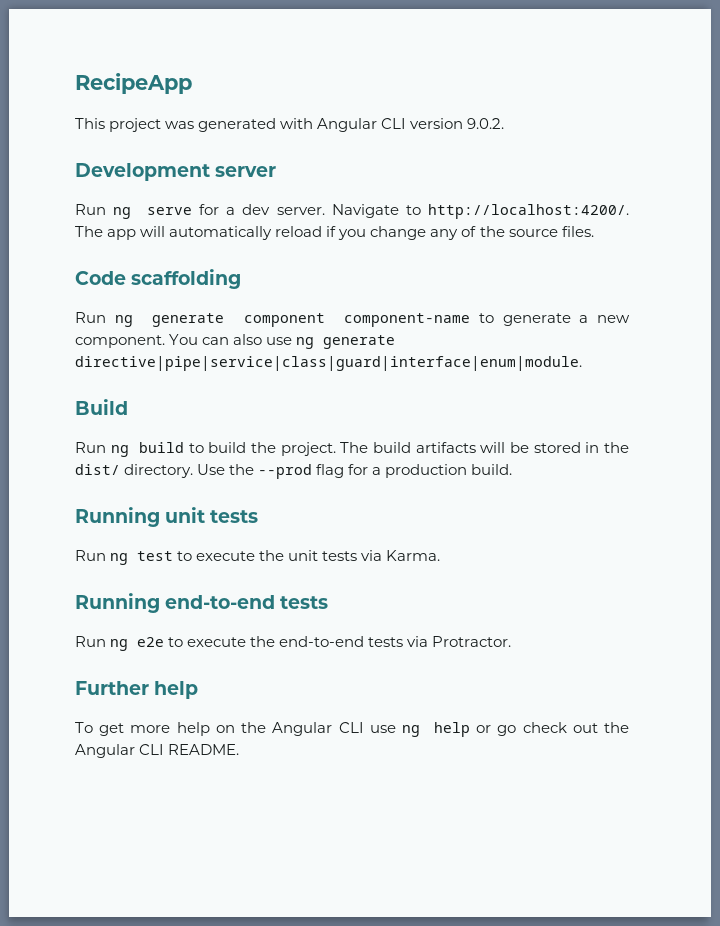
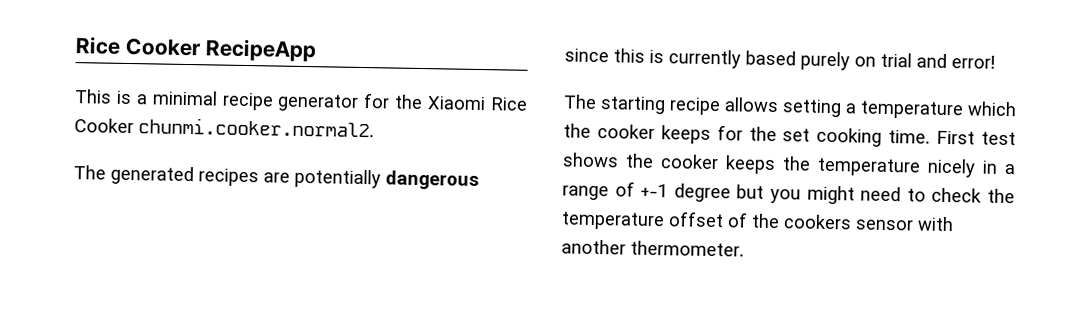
(75, 83) none -> [75,36,202,57] Rice Cooker
[109,118,505,132] [75,163,277,181] [75,204,629,219] [75,226,594,240] [75,269,242,289] [75,312,630,327] [75,334,396,349] [75,356,582,371] [75,399,128,415] [75,442,630,457] [75,464,513,479] [75,507,259,527] [75,550,441,565] [75,593,329,613] [75,636,512,651] [75,681,199,699] [75,722,630,737] [75,744,240,758] project was generated with Angular CLI version 9.0.2. // Development server // Run ng serve for a dev server. Navigate to http://localhost:4200/. The app will automatically reload if you change any of the source files. // Code scaffolding // Run ng generate component component-name to generate a new component. You can also use ng generate directive|pipe|service|class|guard|interface|enum|module. // Build // Run ng build to build the project. The build artifacts will be stored in the dist/ directory. Use the --prod flag for a production build. // Running unit tests // Run ng test to execute the unit tests via Karma. // Running end-to-end tests // Run ng e2e to execute the end-to-end tests via Protractor. // Further help // To get more help on the Angular CLI use ng help or go check out the Angular CLI README. -> [115,90,529,112] [74,117,374,138] [73,165,479,190] [564,48,995,71] [563,94,1017,120] [563,123,1016,147] [562,152,1015,178] [562,181,1015,205] [561,211,954,232] [561,239,744,257] is a minimal recipe generator for the Xiaomi Rice Cooker chunmi.cooker.normal2. // The generated recipes are potentially dangerous since this is currently based purely on trial and error! // The starting recipe allows setting a temperature which the cooker keeps for the set cooking time. First test shows the cooker keeps the temperature nicely in a range of +-1 degree but you might need to check the temperature offset of the cookers sensor with another thermometer.

